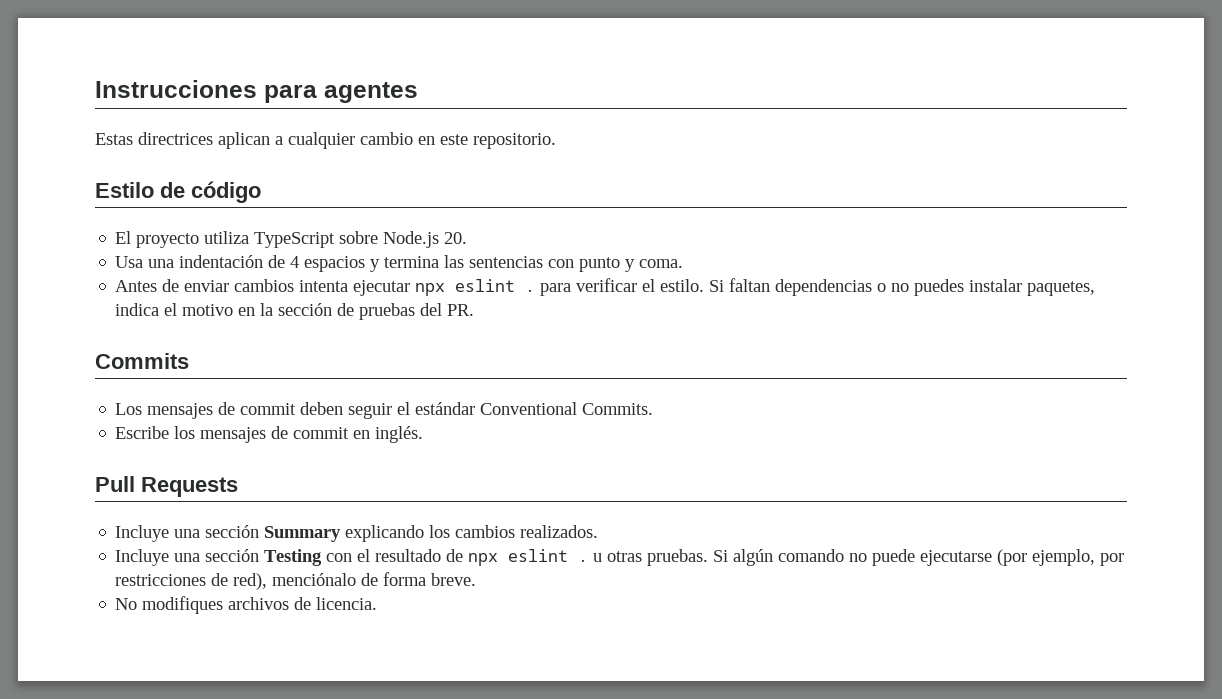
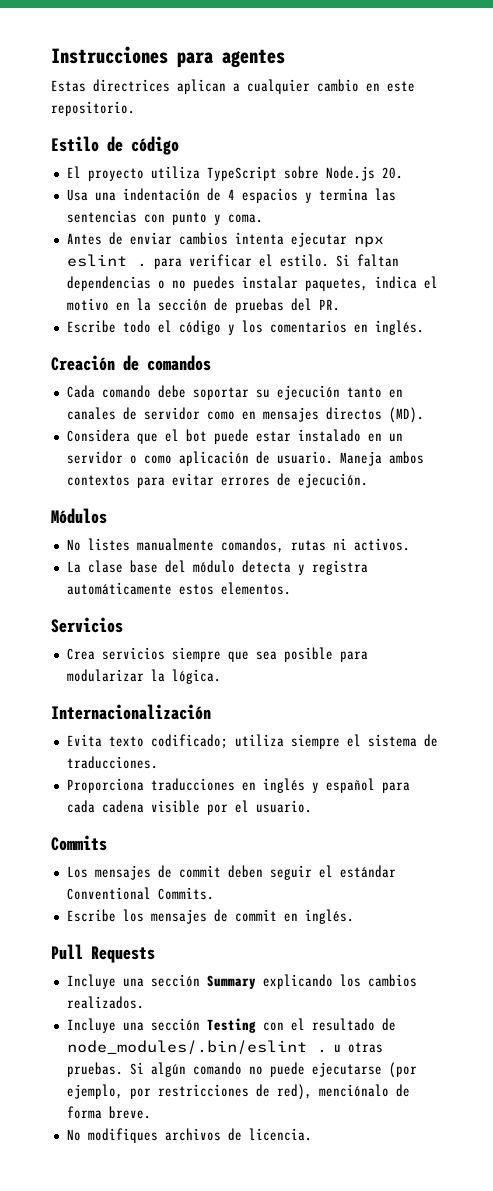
(475, 310) none -> [66,320,424,335] [51,355,211,371] [66,385,403,400] [66,407,424,423] [66,429,403,444] [66,451,424,466] [66,473,368,488] [51,508,107,524] [66,538,410,553] [66,560,368,575] [66,582,291,595] [51,617,123,633] [66,647,368,662] [66,669,221,684] [51,704,211,720] [66,734,438,749] [66,756,158,769] [66,778,410,793] [66,800,312,815] // Escribe todo el código y los comentarios en inglés. // Creación de comandos // Cada comando debe soportar su ejecución tanto en canales de servidor como en mensajes directos (MD). // Considera que el bot puede estar instalado en un servidor o como aplicación de usuario. Maneja ambos contextos para evitar errores de ejecución. // Módulos // No listes manualmente comandos, rutas ni activos. // La clase base del módulo detecta y registra automáticamente estos elementos. // Servicios // Crea servicios siempre que sea posible para modularizar la lógica. // Internacionalización // Evita texto codificado; utiliza siempre el sistema de traducciones. // Proporciona traducciones en inglés y español para cada cadena visible por el usuario.
[468,549,569,566] npx eslint -> [66,1040,307,1055] node_modules/.bin/eslint

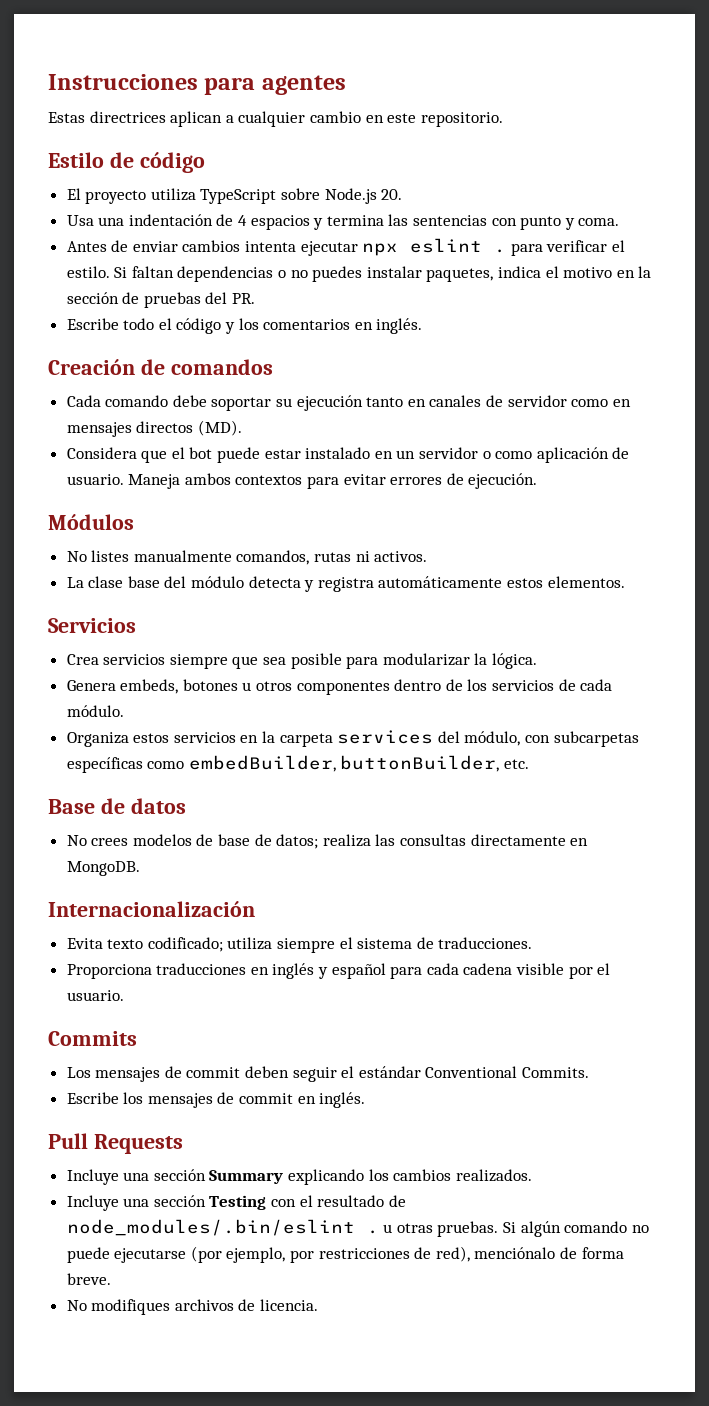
(221, 676) none -> [66,679,613,695] [66,705,124,717] [66,730,639,747] [66,755,530,773] [48,798,186,814] [66,834,589,849] [66,861,140,876] // Genera embeds, botones u otros componentes dentro de los servicios de cada módulo. // Organiza estos servicios en la carpeta services del módulo, con subcarpetas específicas como embedBuilder, buttonBuilder, etc. // Base de datos // No crees modelos de base de datos; realiza las consultas directamente en MongoDB.

